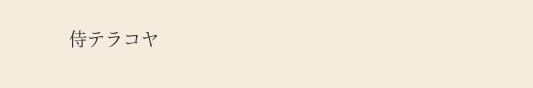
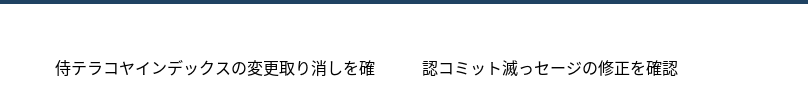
(159, 39) none -> [135,59,678,77] インデックスの変更取り消しを確認コミット滅っセージの修正を確認

